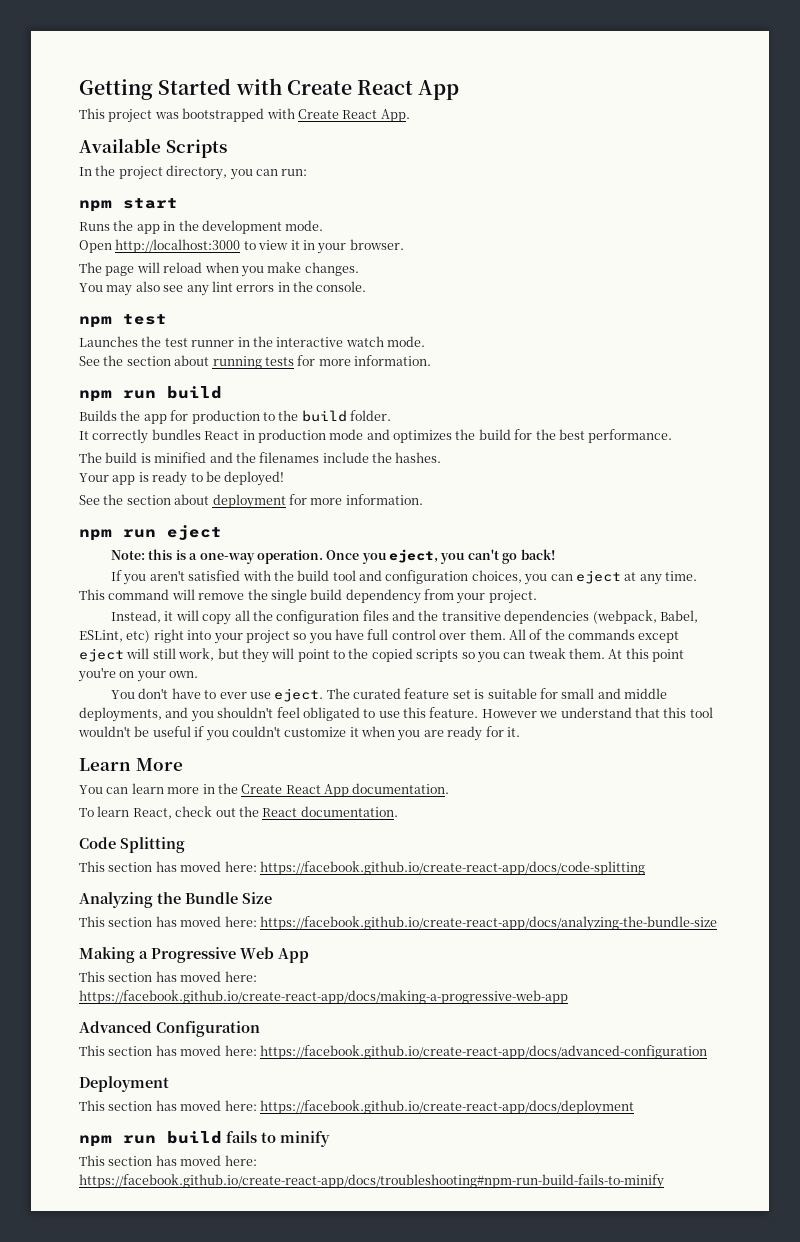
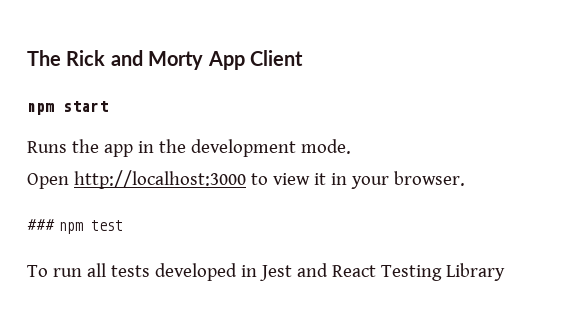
[79,78,460,100] [79,108,410,123] [79,138,227,158] [79,165,308,180] Getting Started with Create React App // This project was bootstrapped with Create React App. // Available Scripts // In the project directory, you can run: -> [27,50,303,70] The Rick and Morty App Client
[79,262,359,277] [79,281,367,296] [79,314,167,328] [79,336,425,347] [79,355,431,369] [79,386,222,402] [79,410,391,424] [79,429,673,444] [79,452,442,463] [79,471,285,486] [79,494,423,509] [79,525,222,541] [111,549,555,564] [111,570,698,585] [79,589,537,604] [111,610,698,625] [79,629,680,644] [79,648,685,663] [78,667,199,682] [111,688,668,702] [79,707,713,722] [78,726,520,741] [79,758,183,771] [79,783,450,797] [79,806,398,819] [79,837,185,853] [79,861,645,875] [79,892,272,908] [79,916,717,931] [79,947,309,963] [79,971,257,982] [79,990,568,1004] [79,1021,260,1037] [79,1045,707,1059] [79,1076,169,1092] [79,1100,634,1115] [79,1131,330,1147] [79,1155,257,1166] [79,1174,664,1189] The page will reload when you make changes. // You may also see any lint errors in the console. // npm test // Launches the test runner in the interactive watch mode. // See the section about running tests for more information. // npm run build // Builds the app for production to the build folder. // It correctly bundles React in production mode and optimizes the build for the best performance. // The build is minified and the filenames include the hashes. // Your app is ready to be deployed! // See the section about deployment for more information. // npm run eject // Note: this is a one-way operation. Once you eject, you can't go back! // If you aren't satisfied with the build tool and configuration choices, you can eject at any time. This command will remove the single build dependency from your project. // Instead, it will copy all the configuration files and the transitive dependencies (webpack, Babel, ESLint, etc) right into your project so you have full control over them. All of the commands except eject will still work, but they will point to the copied scripts so you can tweak them. At this point you're on your own. // You don't have to ever use eject. The curated feature set is suitable for small and middle deployments, and you shouldn't feel obligated to use this feature. However we understand that this tool wouldn't be useful if you couldn't customize it when you are ready for it. // Learn More // You can learn more in the Create React App documentation. // To learn React, check out the React documentation. // Code Splitting // This section has moved here: https://facebook.github.io/create-react-app/docs/code-splitting // Analyzing the Bundle Size // This section has moved here: https://facebook.github.io/create-react-app/docs/analyzing-the-bundle-size // Making a Progressive Web App // This section has moved here: https://facebook.github.io/create-react-app/docs/making-a-progressive-web-app // Advanced Configuration // This section has moved here: https://facebook.github.io/create-react-app/docs/advanced-configuration // Deployment // This section has moved here: https://facebook.github.io/create-react-app/docs/deployment // npm run build fails to minify // This section has moved here: https://facebook.github.io/create-react-app/docs/troubleshooting#npm-run-build-fails-to-minify -> [27,219,123,234] [27,263,505,281] ### npm test // To run all tests developed in Jest and React Testing Library

